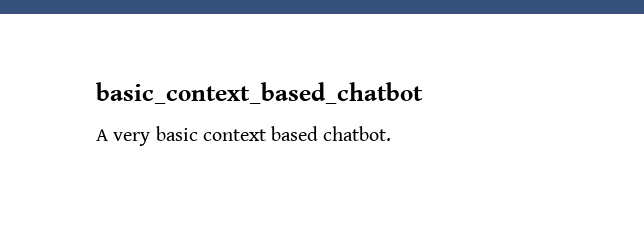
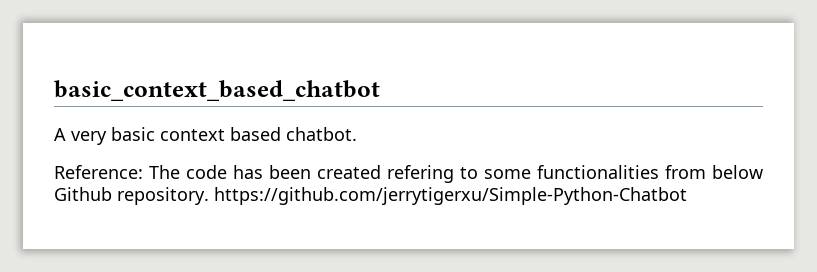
(392, 133) none -> [54,165,763,183] [54,187,687,205] // Reference: The code has been created refering to some functionalities from below Github repository. https://github.com/jerrytigerxu/Simple-Python-Chatbot

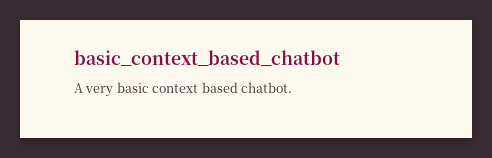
[54,165,763,183] [54,187,687,205] // Reference: The code has been created refering to some functionalities from below Github repository. https://github.com/jerrytigerxu/Simple-Python-Chatbot -> (292, 87) none

